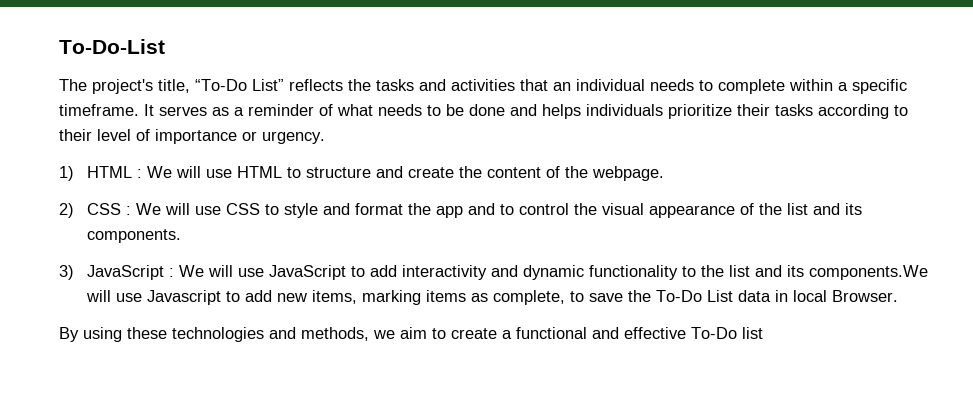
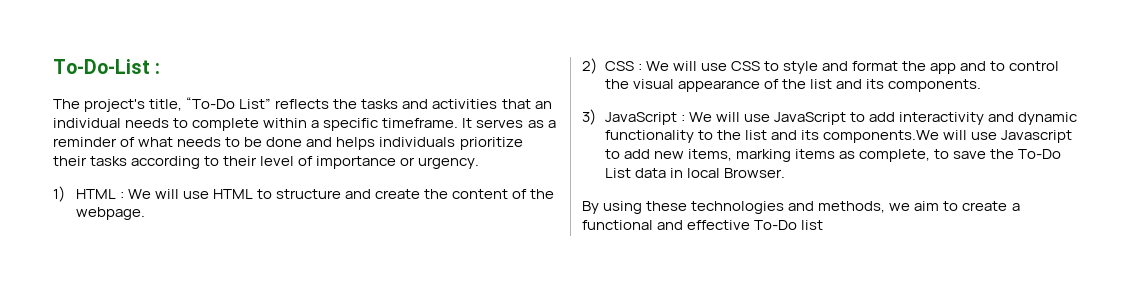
(165, 46) none -> [155,63,161,74] :

